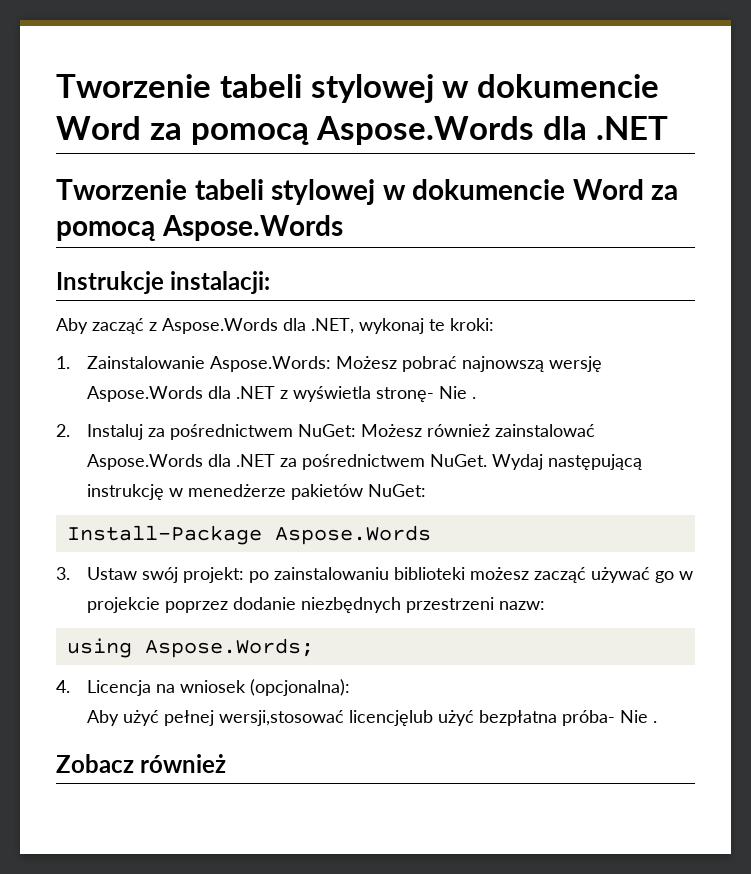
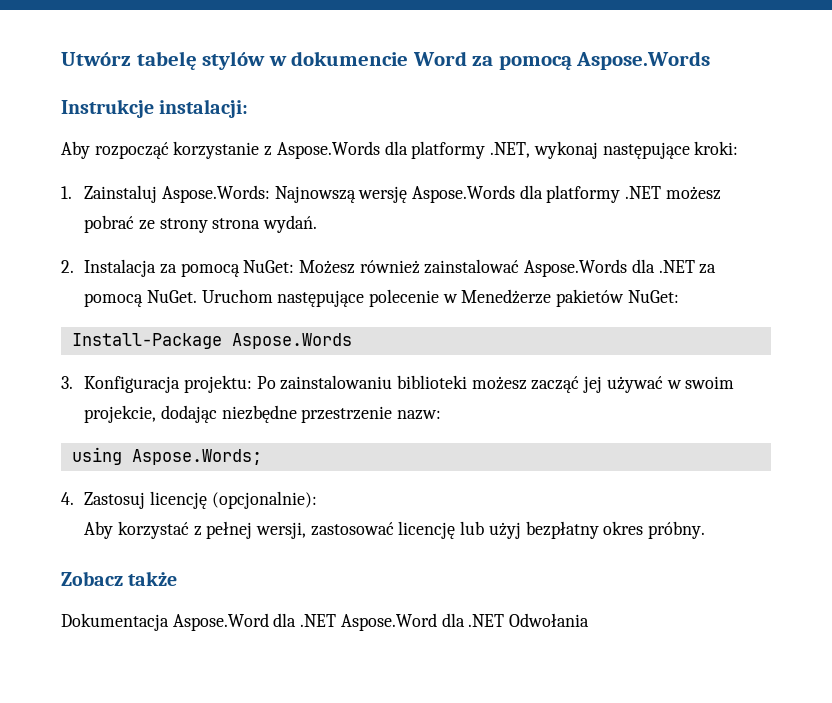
[56,74,660,103] [56,116,668,145] [56,179,376,205] Tworzenie tabeli stylowej w dokumencie Word za pomocą Aspose.Words dla .NET // Tworzenie tabeli stylowej -> [61,51,266,70] Utwórz tabelę stylów
[92,318,144,334] zacząć -> [94,141,260,159] rozpocząć korzystanie
(306, 324) none -> [411,141,486,159] platformy
[429,319,445,331] te -> [602,142,690,159] następujące
[87,356,603,372] [87,386,477,402] [56,424,294,440] Zainstalowanie Aspose.Words: Możesz pobrać najnowszą wersję Aspose.Words dla .NET z wyświetla stronę- Nie . // 2. Instaluj za pośrednictwem -> [84,185,721,203] [84,215,318,233] [61,259,240,277] Zainstaluj Aspose.Words: Najnowszą wersję Aspose.Words dla platformy .NET możesz pobrać ze strony strona wydań. // 2. Instalacja za pomocą
[302,454,643,470] [87,484,287,500] pośrednictwem NuGet. Wydaj następującą instrukcję w menedżerze -> [84,289,552,307] pomocą NuGet. Uruchom następujące polecenie w Menedżerze
[87,567,694,583] [87,597,546,613] [66,638,314,658] [56,679,351,696] [87,710,658,726] [56,754,227,773] Ustaw swój projekt: po zainstalowaniu biblioteki możesz zacząć używać go w projekcie poprzez dodanie niezbędnych przestrzeni nazw: // using Aspose.Words; // 4. Licencja na wniosek (opcjonalna): // Aby użyć pełnej wersji,stosować licencjęlub użyć bezpłatna próba- Nie . // Zobacz również -> [84,375,735,393] [84,405,442,423] [71,447,262,465] [61,491,317,509] [84,521,706,539] [61,571,178,586] [61,613,590,631] Konfiguracja projektu: Po zainstalowaniu biblioteki możesz zacząć jej używać w swoim projekcie, dodając niezbędne przestrzenie nazw: // using Aspose.Words; // 4. Zastosuj licencję (opcjonalnie): // Aby korzystać z pełnej wersji, zastosować licencję lub użyj bezpłatny okres próbny. // Zobacz także // Dokumentacja Aspose.Word dla .NET Aspose.Word dla .NET Odwołania

